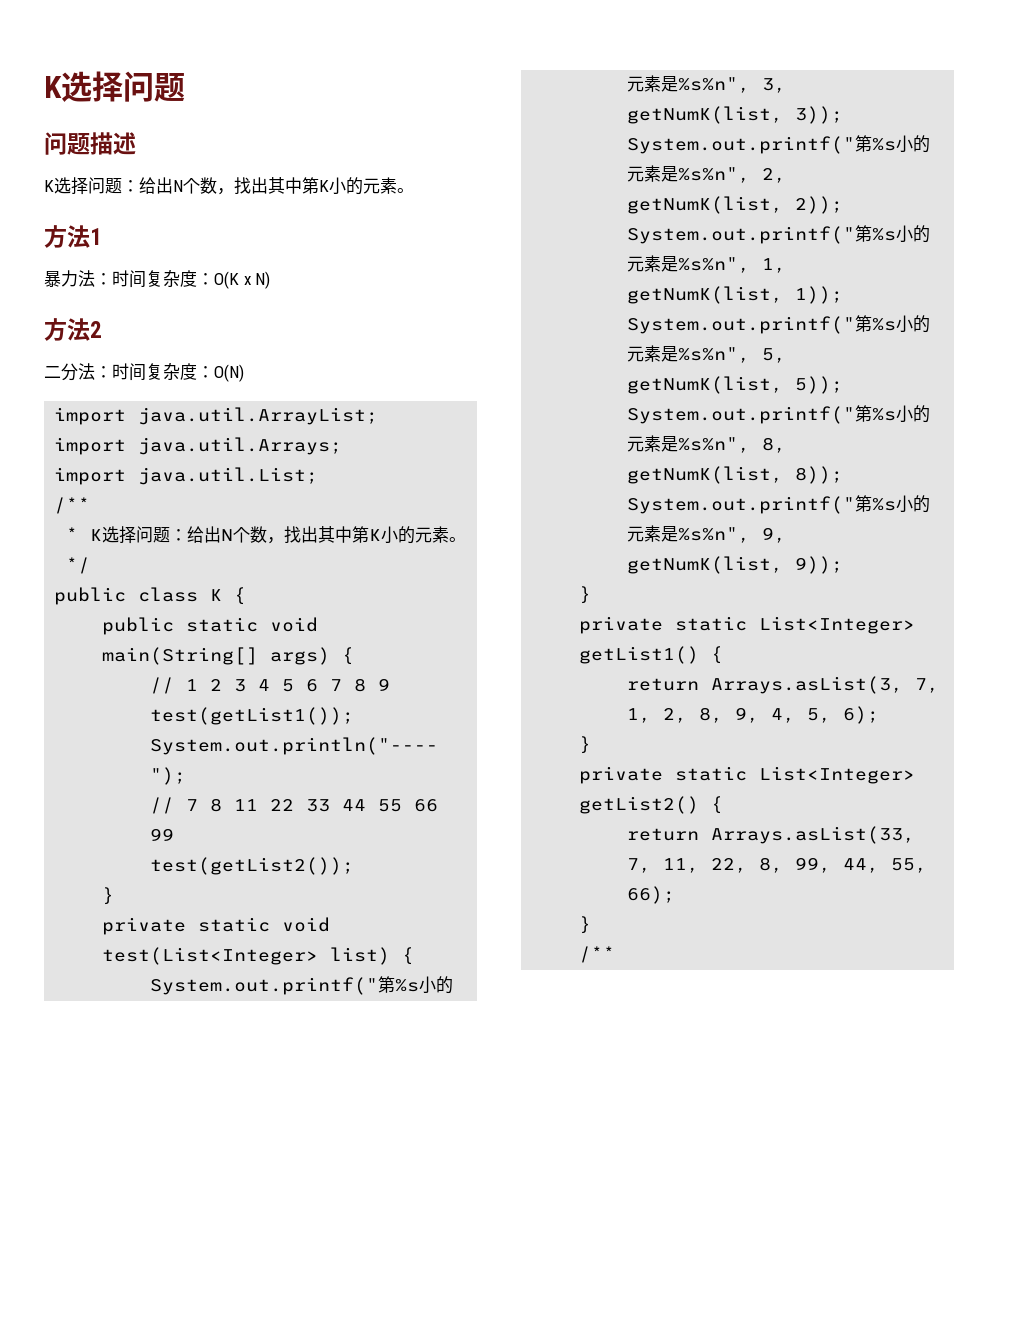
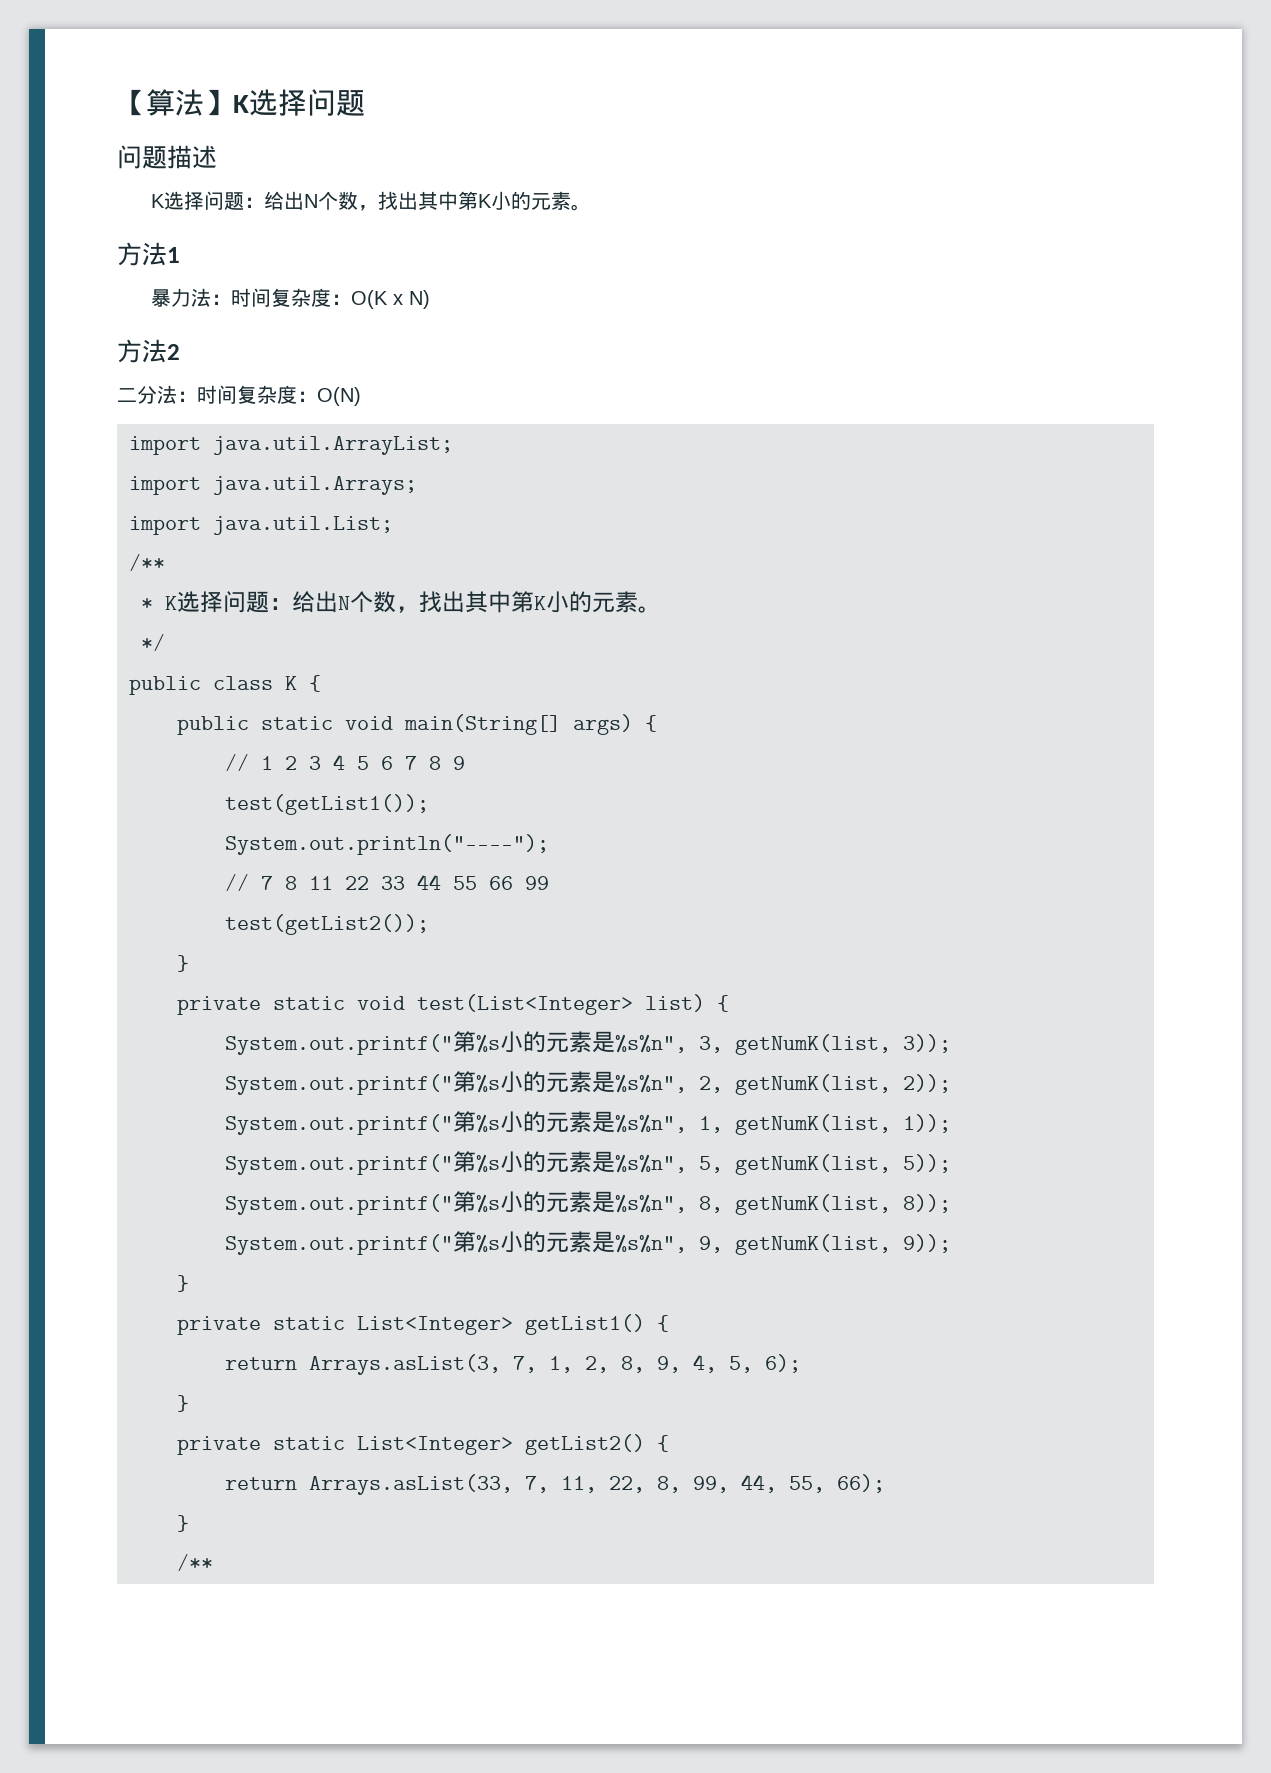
(44, 87) none -> [117,89,233,116] 【算法】

